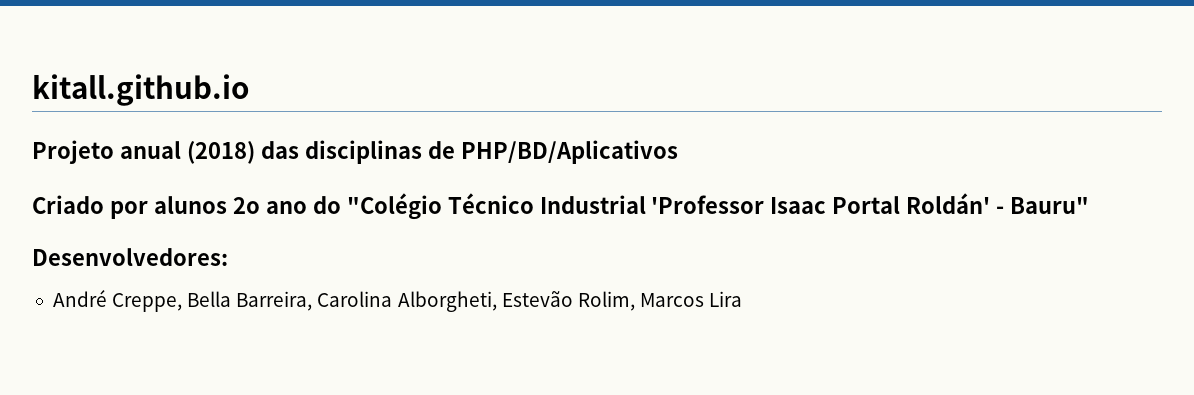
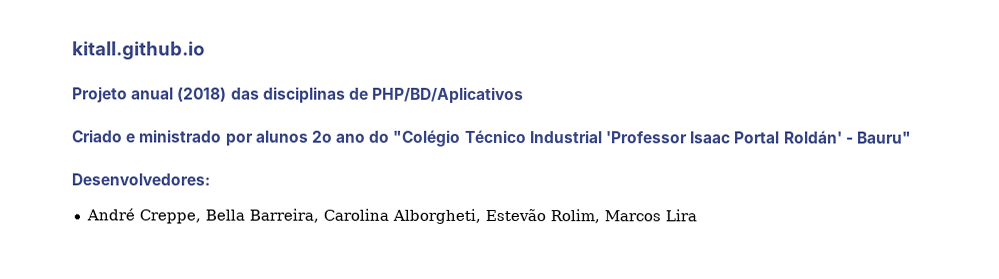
(104, 204) none -> [125,129,223,143] e ministrado

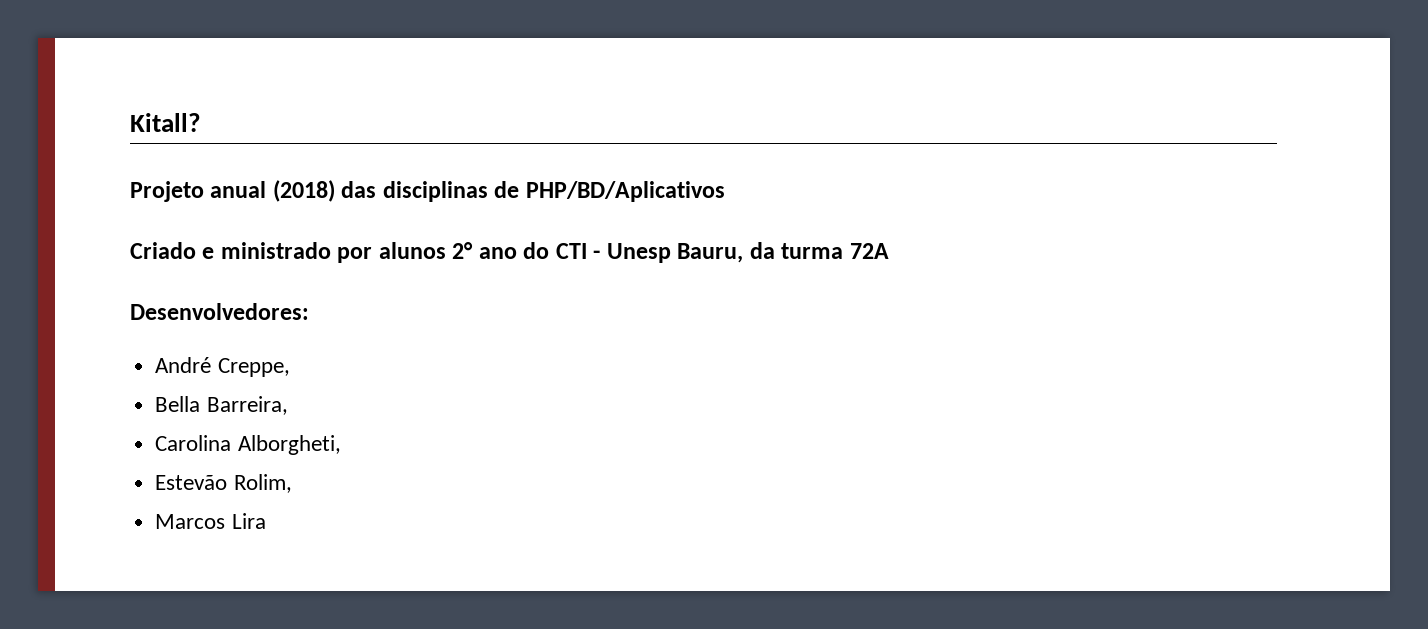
[72,41,205,60] kitall.github.io -> [130,113,201,132] Kitall?
[310,130,333,143] 2o -> [452,242,474,259] 2°
[392,129,912,147] "Colégio Técnico Industrial 'Professor Isaac Portal Roldán' - Bauru" -> [555,242,889,263] CTI - Unesp Bauru, da turma 72A
(201, 216) none -> (290, 367) //
(319, 215) none -> (288, 405) //
(481, 216) none -> (341, 445) //
(600, 216) none -> (292, 483) //

